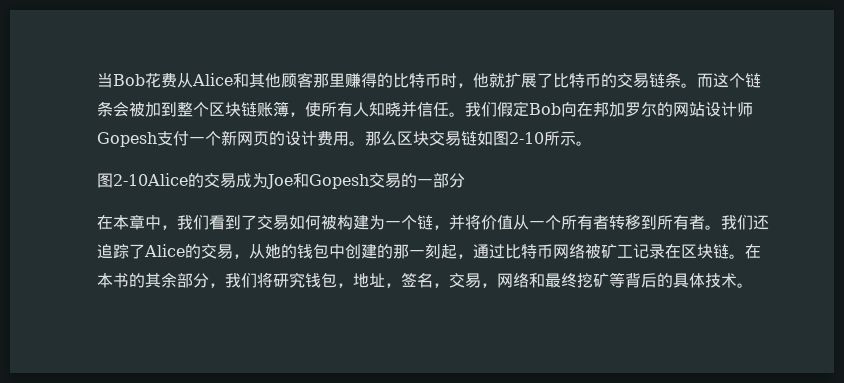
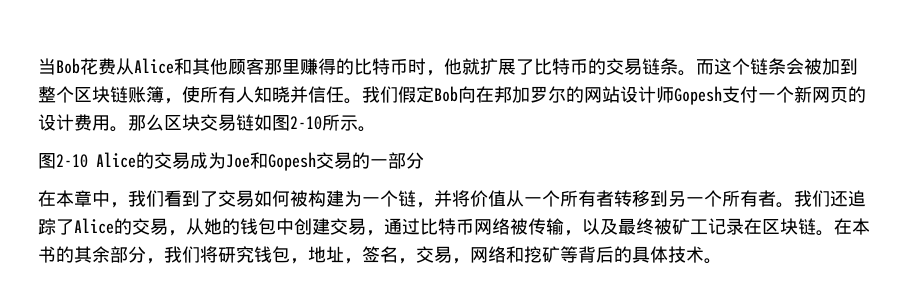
[113,173,188,186] 2-10Alice -> [56,152,136,168] 2-10 Alice
(657, 222) none -> [668,190,722,207] 另一个
[377,244,457,259] 的那一刻起 -> [330,218,366,235] 交易
(601, 251) none -> [528,218,672,236] 传输，以及最终被
[545,273,577,288] 最终 -> (524, 254) none

